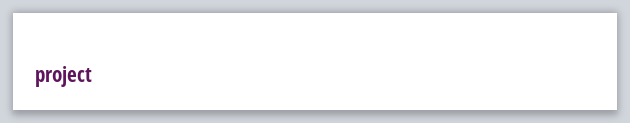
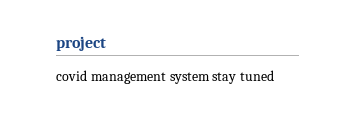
(92, 76) none -> [56,70,275,84] // covid management system stay tuned

